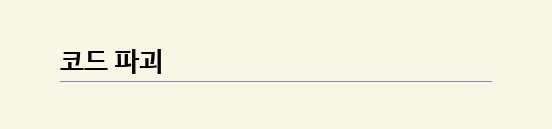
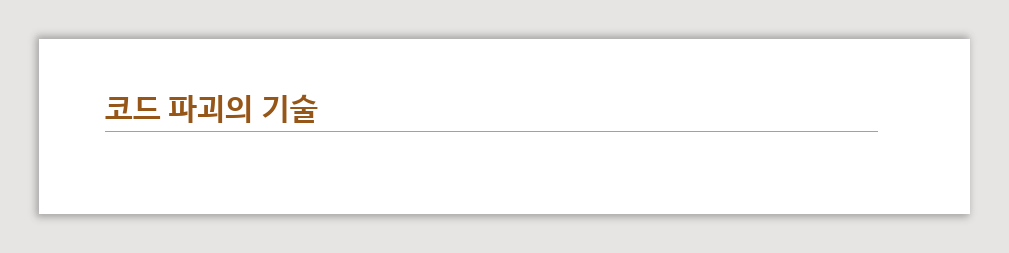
[115,49,164,74] 파괴 -> [169,94,318,123] 파괴의 기술

